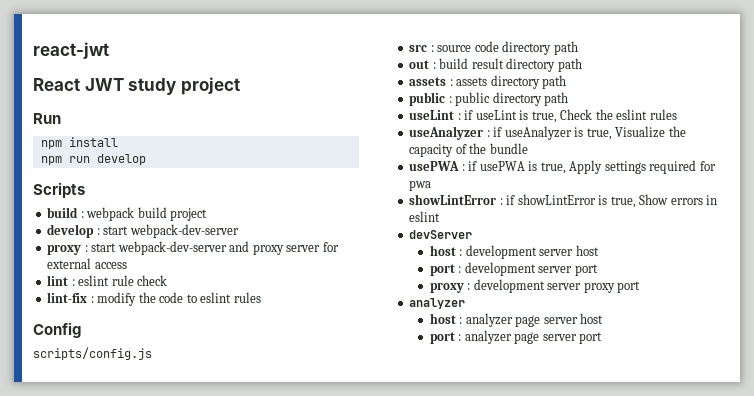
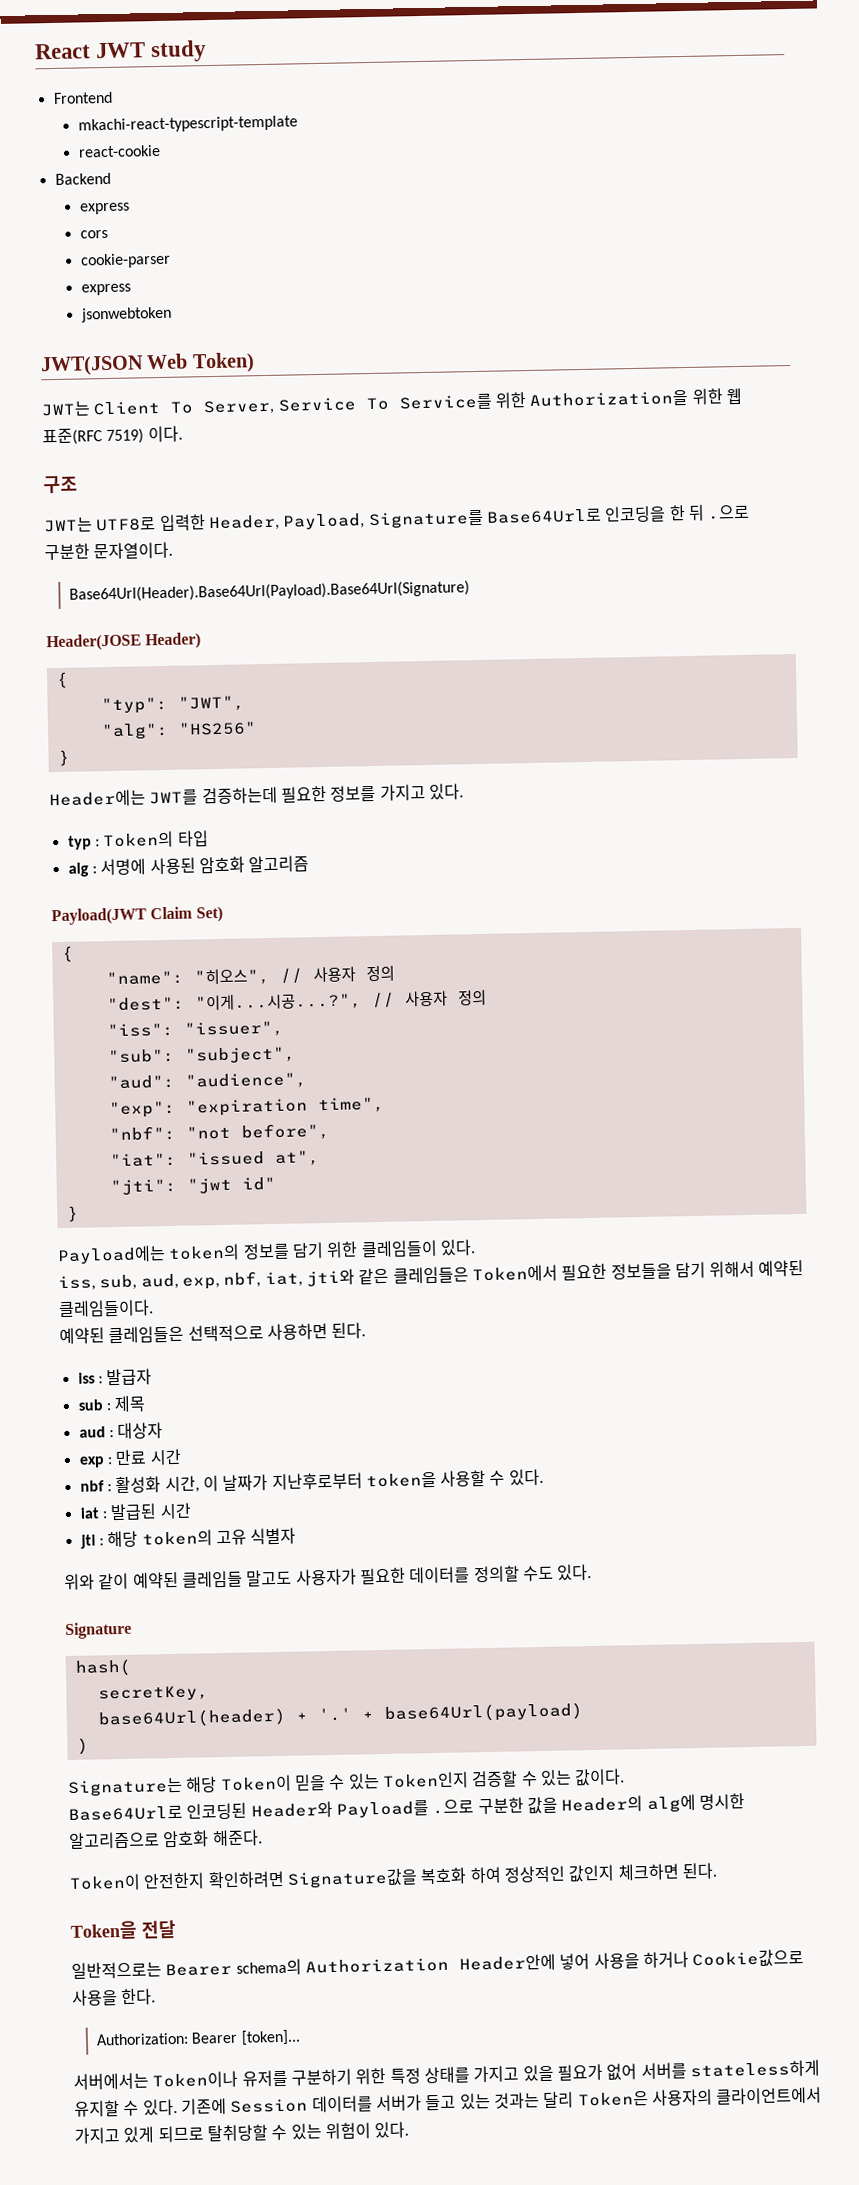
[33,42,109,59] react-jwt // -> (34, 51) none
[180,77,240,95] [33,113,61,124] [40,137,118,149] [40,154,146,165] [33,182,85,198] [47,207,208,221] [47,224,239,238] [47,241,339,255] [47,258,127,269] [47,275,168,286] [47,292,261,306] [33,322,81,338] [33,347,152,360] [409,41,578,55] [409,58,582,72] [409,75,567,89] [409,92,569,106] [409,109,677,123] [409,126,686,140] [409,143,528,157] [409,160,716,174] [409,180,432,191] [409,194,718,208] [409,211,441,222] [409,230,473,239] [429,245,599,259] [429,262,598,276] [429,279,641,293] [409,298,466,309] [429,313,604,327] [429,330,603,344] project // Run // npm install // npm run develop // Scripts // build : webpack build project // develop : start webpack-dev-server // proxy : start webpack-dev-server and proxy server for external access // lint : eslint rule check // lint-fix : modify the code to eslint rules // Config // scripts/config.js // src : source code directory path // out : build result directory path // assets : assets directory path // public : public directory path // useLint : if useLint is true, Check the eslint rules // useAnalyzer : if useAnalyzer is true, Visualize the capacity of the bundle // usePWA : if usePWA is true, Apply settings required for pwa // showLintError : if showLintError is true, Show errors in eslint // devServer // host : development server host // port : development server port // proxy : development server proxy port // analyzer // host : analyzer page server host // port : analyzer page server port -> [52,91,113,104] [77,115,298,134] [77,144,161,158] [54,172,111,185] [79,202,130,215] [79,229,108,239] [79,252,171,269] [80,283,131,296] [80,306,172,323] [40,352,255,377] [41,387,742,418] [42,425,183,446] [43,475,78,494] [43,504,751,534] [44,541,174,561] [69,580,471,603] [46,632,202,652] [55,671,69,689] [100,695,245,715] [100,721,257,741] [57,749,70,767] [49,783,464,808] [67,830,209,850] [67,855,310,877] [51,905,223,926] [61,945,74,962] [105,965,395,986] [106,989,487,1012] [106,1020,284,1038] [107,1046,296,1064] [107,1072,307,1090] [108,1096,385,1119] [108,1122,330,1142] [109,1150,320,1168] [109,1176,276,1196] [66,1205,79,1222] [57,1239,476,1265] [58,1259,805,1292] [58,1299,154,1318] [59,1322,367,1345] [77,1368,153,1386] [77,1395,147,1413] [78,1422,164,1439] [78,1448,182,1468] [79,1468,544,1494] [79,1502,192,1521] [79,1527,297,1549] [64,1563,593,1591] [65,1621,132,1640] [74,1658,132,1677] [97,1685,209,1702] [97,1702,583,1729] [76,1737,89,1755] [67,1768,626,1797] [68,1793,745,1821] [69,1829,263,1849] [69,1862,718,1891] [70,1919,177,1940] [71,1949,805,1979] [72,1988,157,2006] [96,2029,301,2046] [73,2059,820,2090] [74,2086,823,2117] [74,2121,410,2144] // Frontend // mkachi-react-typescript-template // react-cookie // Backend // express // cors // cookie-parser // express // jsonwebtoken // JWT(JSON Web Token) // JWT는 Client To Server, Service To Service를 위한 Authorization을 위한 웹 표준(RFC 7519) 이다. // 구조 // JWT는 UTF8로 입력한 Header, Payload, Signature를 Base64Url로 인코딩을 한 뒤 .으로 구분한 문자열이다. // Base64Url(Header).Base64Url(Payload).Base64Url(Signature) // Header(JOSE Header) // { // "typ": "JWT", // "alg": "HS256" // } // Header에는 JWT를 검증하는데 필요한 정보를 가지고 있다. // typ : Token의 타입 // alg : 서명에 사용된 암호화 알고리즘 // Payload(JWT Claim Set) // { // "name": "히오스", // 사용자 정의 // "dest": "이게...시공...?", // 사용자 정의 // "iss": "issuer", // "sub": "subject", // "aud": "audience", // "exp": "expiration time", // "nbf": "not before", // "iat": "issued at", // "jti": "jwt id" // } // Payload에는 token의 정보를 담기 위한 클레임들이 있다. // iss, sub, aud, exp, nbf, iat, jti와 같은 클레임들은 Token에서 필요한 정보들을 담기 위해서 예약된 클레임들이다. // 예약된 클레임들은 선택적으로 사용하면 된다. // iss : 발급자 // sub : 제목 // aud : 대상자 // exp : 만료 시간 // nbf : 활성화 시간, 이 날짜가 지난후로부터 token을 사용할 수 있다. // iat : 발급된 시간 // jti : 해당 token의 고유 식별자 // 위와 같이 예약된 클레임들 말고도 사용자가 필요한 데이터를 정의할 수도 있다. // Signature // hash( // secretKey, // base64Url(header) + '.' + base64Url(payload) // ) // Signature는 해당 Token이 믿을 수 있는 Token인지 검증할 수 있는 값이다. // Base64Url로 인코딩된 Header와 Payload를 .으로 구분한 값을 Header의 alg에 명시한 알고리즘으로 암호화 해준다. // Token이 안전한지 확인하려면 Signature값을 복호화 하여 정상적인 값인지 체크하면 된다. // Token을 전달 // 일반적으로는 Bearer schema의 Authorization Header안에 넣어 사용을 하거나 Cookie값으로 사용을 한다. // Authorization: Bearer [token]... // 서버에서는 Token이나 유저를 구분하기 위한 특정 상태를 가지고 있을 필요가 없어 서버를 stateless하게 유지할 수 있다. 기존에 Session 데이터를 서버가 들고 있는 것과는 달리 Token은 사용자의 클라이언트에서 가지고 있게 되므로 탈취당할 수 있는 위험이 있다.

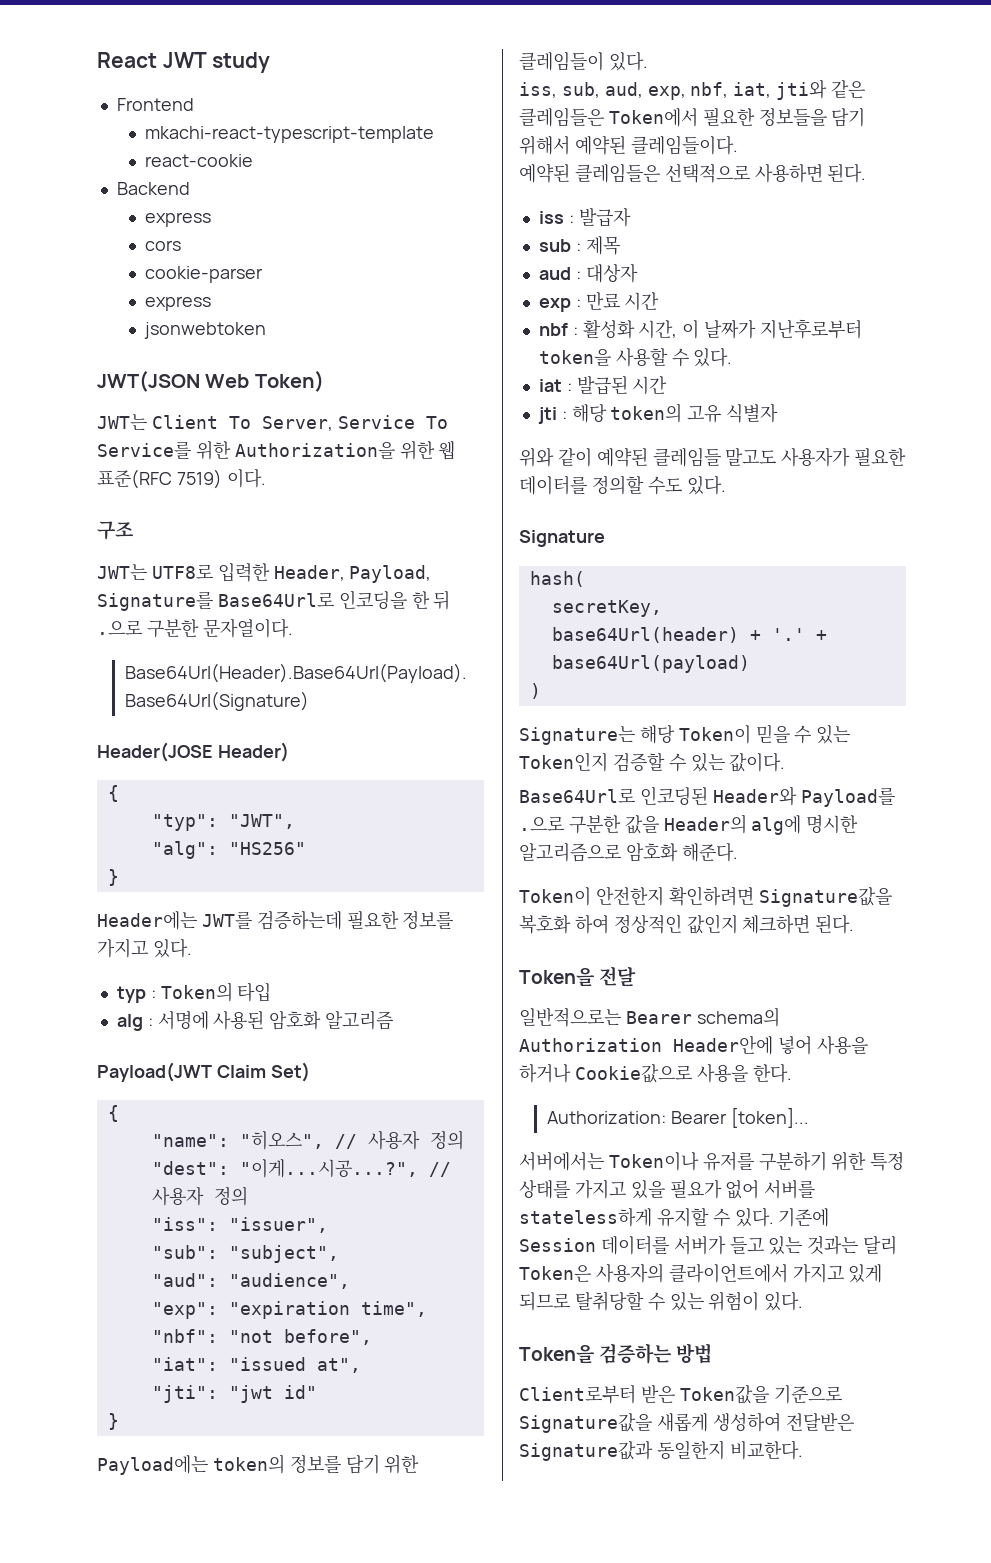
(410, 2130) none -> [519,1343,713,1364] [519,1384,842,1404] [519,1413,854,1433] [519,1440,803,1461] // Token을 검증하는 방법 // Client로부터 받은 Token값을 기준으로 Signature값을 새롭게 생성하여 전달받은 Signature값과 동일한지 비교한다.

